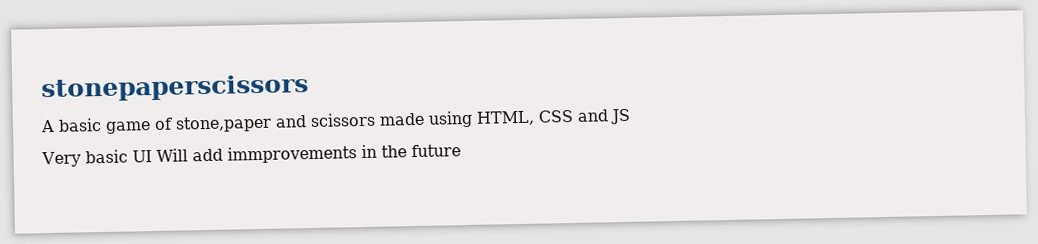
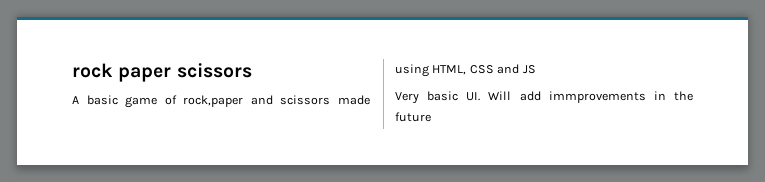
[41,74,309,103] stonepaperscissors -> [72,63,252,82] rock paper scissors
[175,115,272,133] stone,paper -> [183,95,244,107] rock,paper
[131,150,152,163] UI -> [466,92,481,101] UI.

